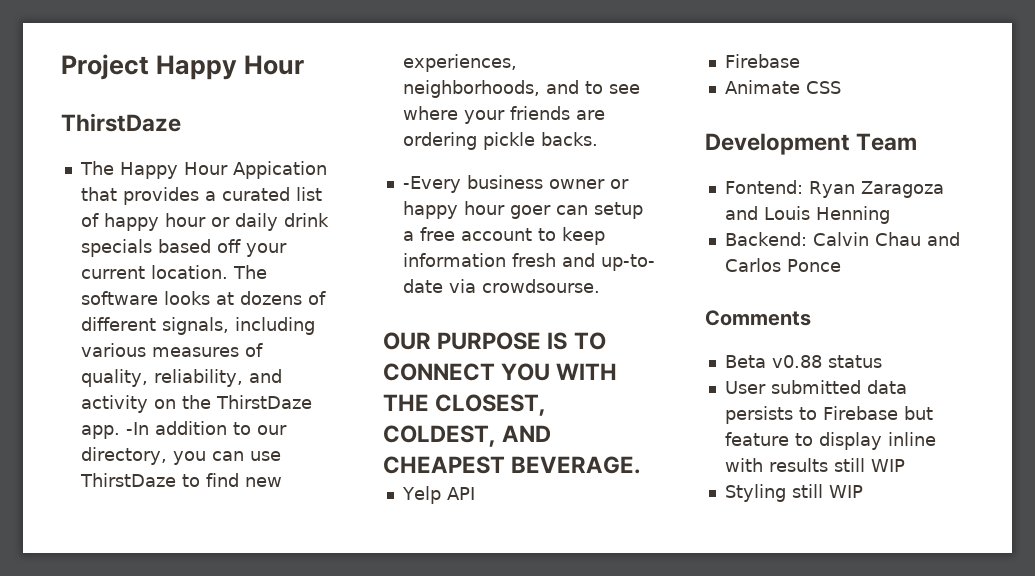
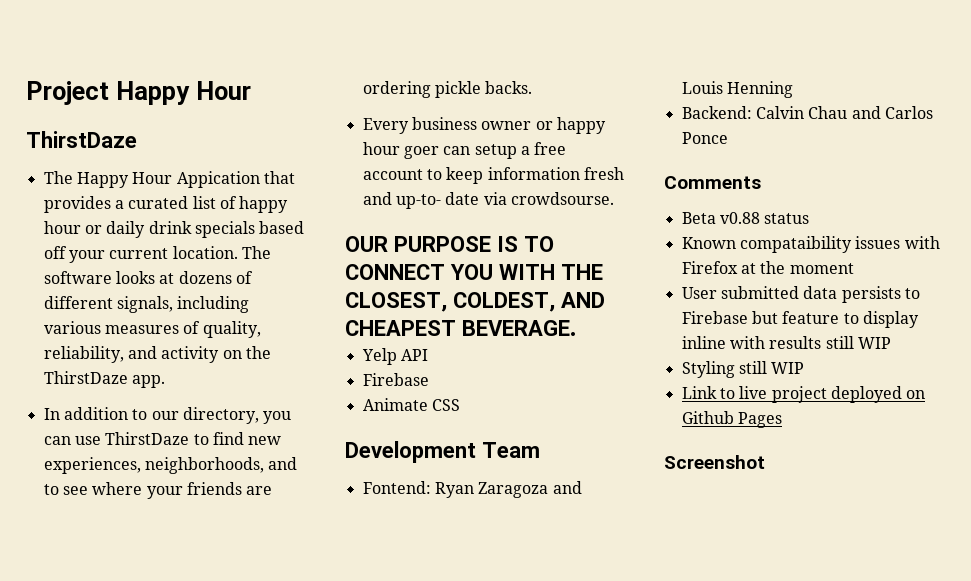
[125,422,149,435] -In -> [43,408,60,420] // In
[402,176,461,193] -Every -> [362,118,409,134] Every
(882, 361) none -> [681,236,940,253] [681,261,854,274] // Known compataibility issues with Firefox at the moment
(863, 491) none -> [681,386,926,403] [681,411,782,428] [664,455,765,469] // Link to live project deployed on Github Pages // Screenshot

